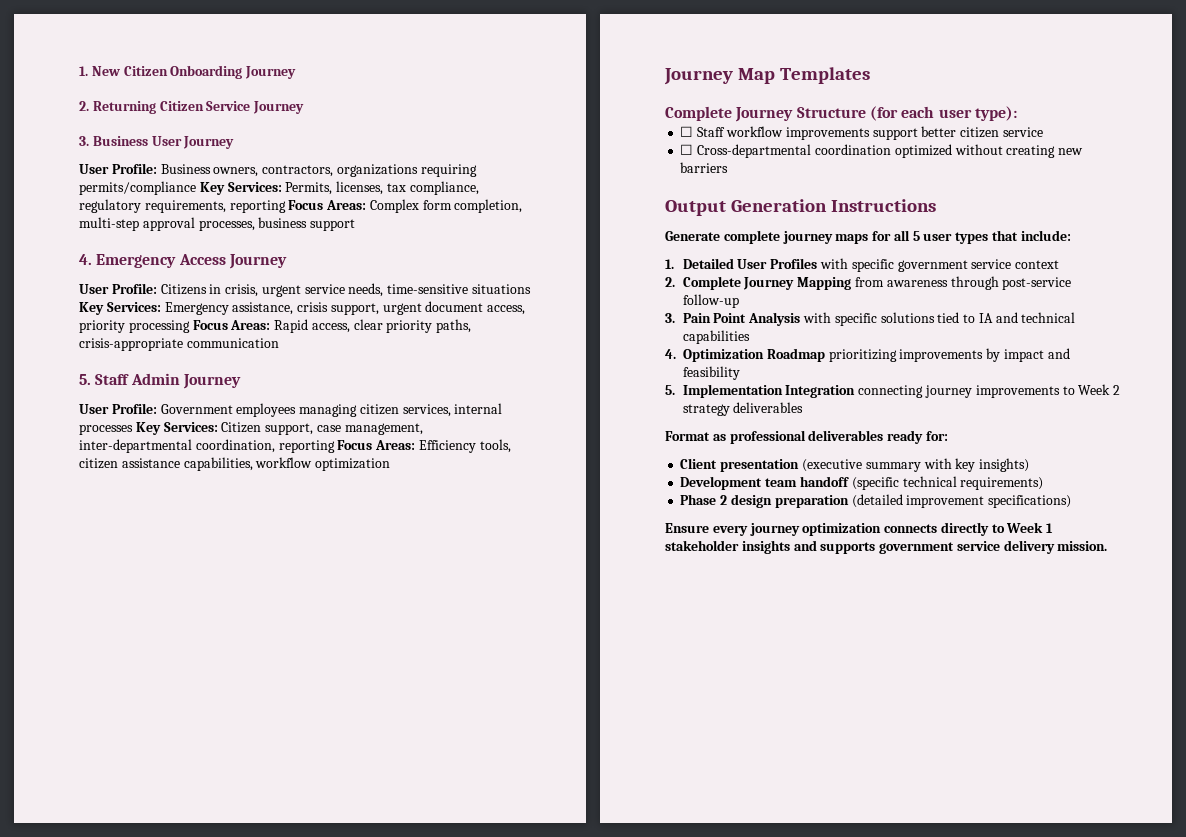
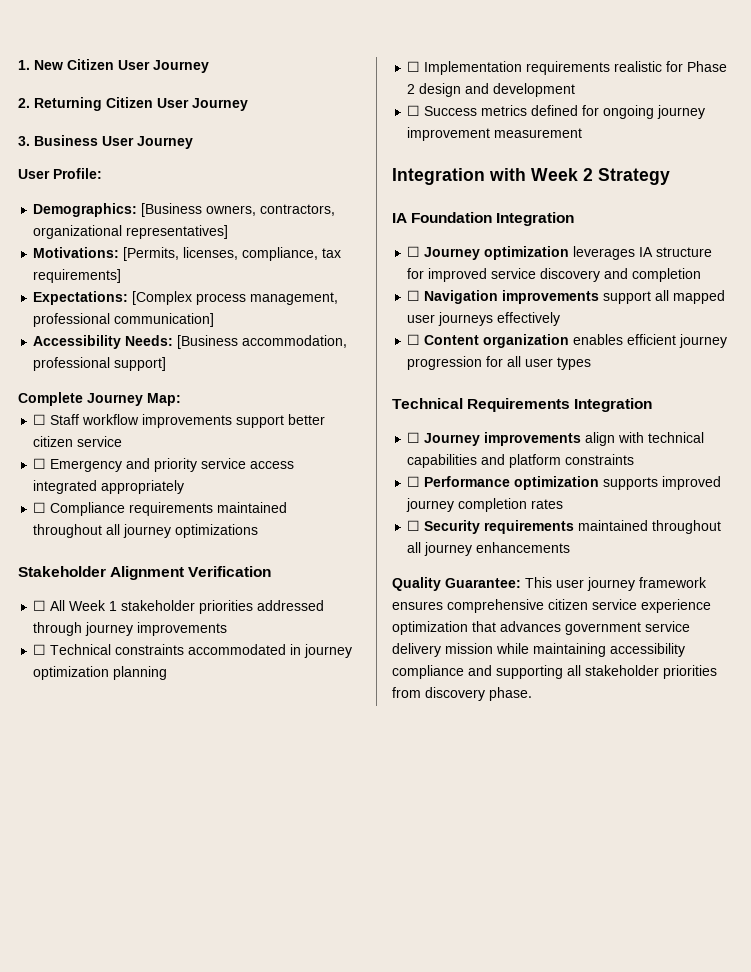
[170,65,243,79] Onboarding -> [118,60,150,70] User
[206,101,251,111] Service -> [157,98,189,108] User
[160,164,477,177] [79,181,479,195] [79,199,523,213] [79,217,356,231] [79,254,287,269] [79,283,532,297] [79,301,526,315] [79,319,472,333] [79,338,279,351] [79,373,241,389] [79,403,503,417] [79,422,423,435] [79,439,511,453] [79,457,391,471] [664,67,871,85] [665,106,1017,122] Business owners, contractors, organizations requiring permits/compliance Key Services: Permits, licenses, tax compliance, regulatory requirements, reporting Focus Areas: Complex form completion, multi-step approval processes, business support // 4. Emergency Access Journey // User Profile: Citizens in crisis, urgent service needs, time-sensitive situations Key Services: Emergency assistance, crisis support, urgent document access, priority processing Focus Areas: Rapid access, clear priority paths, crisis-appropriate communication // 5. Staff Admin Journey // User Profile: Government employees managing citizen services, internal processes Key Services: Citizen support, case management, inter-departmental coordination, reporting Focus Areas: Efficiency tools, citizen assistance capabilities, workflow optimization // Journey Map Templates // Complete Journey Structure (for each user type): -> [33,203,336,217] [33,225,229,239] [33,247,342,261] [33,269,122,283] [33,291,339,305] [33,313,215,327] [33,335,348,349] [33,357,167,371] [18,392,181,406] // Demographics: [Business owners, contractors, organizational representatives] // Motivations: [Permits, licenses, compliance, tax requirements] // Expectations: [Complex process management, professional communication] // Accessibility Needs: [Business accommodation, professional support] // Complete Journey Map:
[697,144,1084,158] [680,162,729,173] [665,199,937,216] [665,230,1071,244] [665,258,1060,272] [665,276,1072,290] [682,294,739,308] [665,312,1076,326] [682,330,750,344] [665,348,1070,362] [683,366,740,380] [665,384,1121,398] [682,402,804,416] [665,430,948,444] [680,458,1030,472] [680,476,1044,490] [680,494,1072,508] [665,522,1054,536] [665,540,1108,554] Cross-departmental coordination optimized without creating new barriers // Output Generation Instructions // Generate complete journey maps for all 5 user types that include: // 1. Detailed User Profiles with specific government service context // 2. Complete Journey Mapping from awareness through post-service follow-up // 3. Pain Point Analysis with specific solutions tied to IA and technical capabilities // 4. Optimization Roadmap prioritizing improvements by impact and feasibility // 5. Implementation Integration connecting journey improvements to Week 2 strategy deliverables // Format as professional deliverables ready for: // Client presentation (executive summary with key insights) // Development team handoff (specific technical requirements) // Phase 2 design preparation (detailed improvement specifications) // Ensure every journey optimization connects directly to Week 1 stakeholder insights and supports government service delivery mission. -> [50,458,295,472] [33,480,185,494] [33,502,288,516] [33,524,259,538] [18,566,272,580] [33,600,325,614] [33,622,228,636] [33,644,353,658] [33,666,168,680] [407,61,728,75] [407,83,576,97] [407,105,706,119] [407,127,583,141] [392,168,670,185] [392,212,575,226] [407,246,713,260] [407,268,702,282] [407,290,726,304] [407,312,561,326] [407,334,728,348] [407,356,592,370] [392,398,653,412] [407,432,705,446] [407,454,635,468] [407,476,722,490] [406,498,564,512] [407,520,722,534] [407,542,571,556] [392,577,707,591] [392,599,711,613] [392,621,690,635] [392,643,685,657] [392,665,717,679] [392,687,532,701] Emergency and priority service access integrated appropriately // ☐ Compliance requirements maintained throughout all journey optimizations // Stakeholder Alignment Verification // ☐ All Week 1 stakeholder priorities addressed through journey improvements // ☐ Technical constraints accommodated in journey optimization planning // ☐ Implementation requirements realistic for Phase 2 design and development // ☐ Success metrics defined for ongoing journey improvement measurement // Integration with Week 2 Strategy // IA Foundation Integration // ☐ Journey optimization leverages IA structure for improved service discovery and completion // ☐ Navigation improvements support all mapped user journeys effectively // ☐ Content organization enables efficient journey progression for all user types // Technical Requirements Integration // ☐ Journey improvements align with technical capabilities and platform constraints // ☐ Performance optimization supports improved journey completion rates // ☐ Security requirements maintained throughout all journey enhancements // Quality Guarantee: This user journey framework ensures comprehensive citizen service experience optimization that advances government service delivery mission while maintaining accessibility compliance and supporting all stakeholder priorities from discovery phase.

